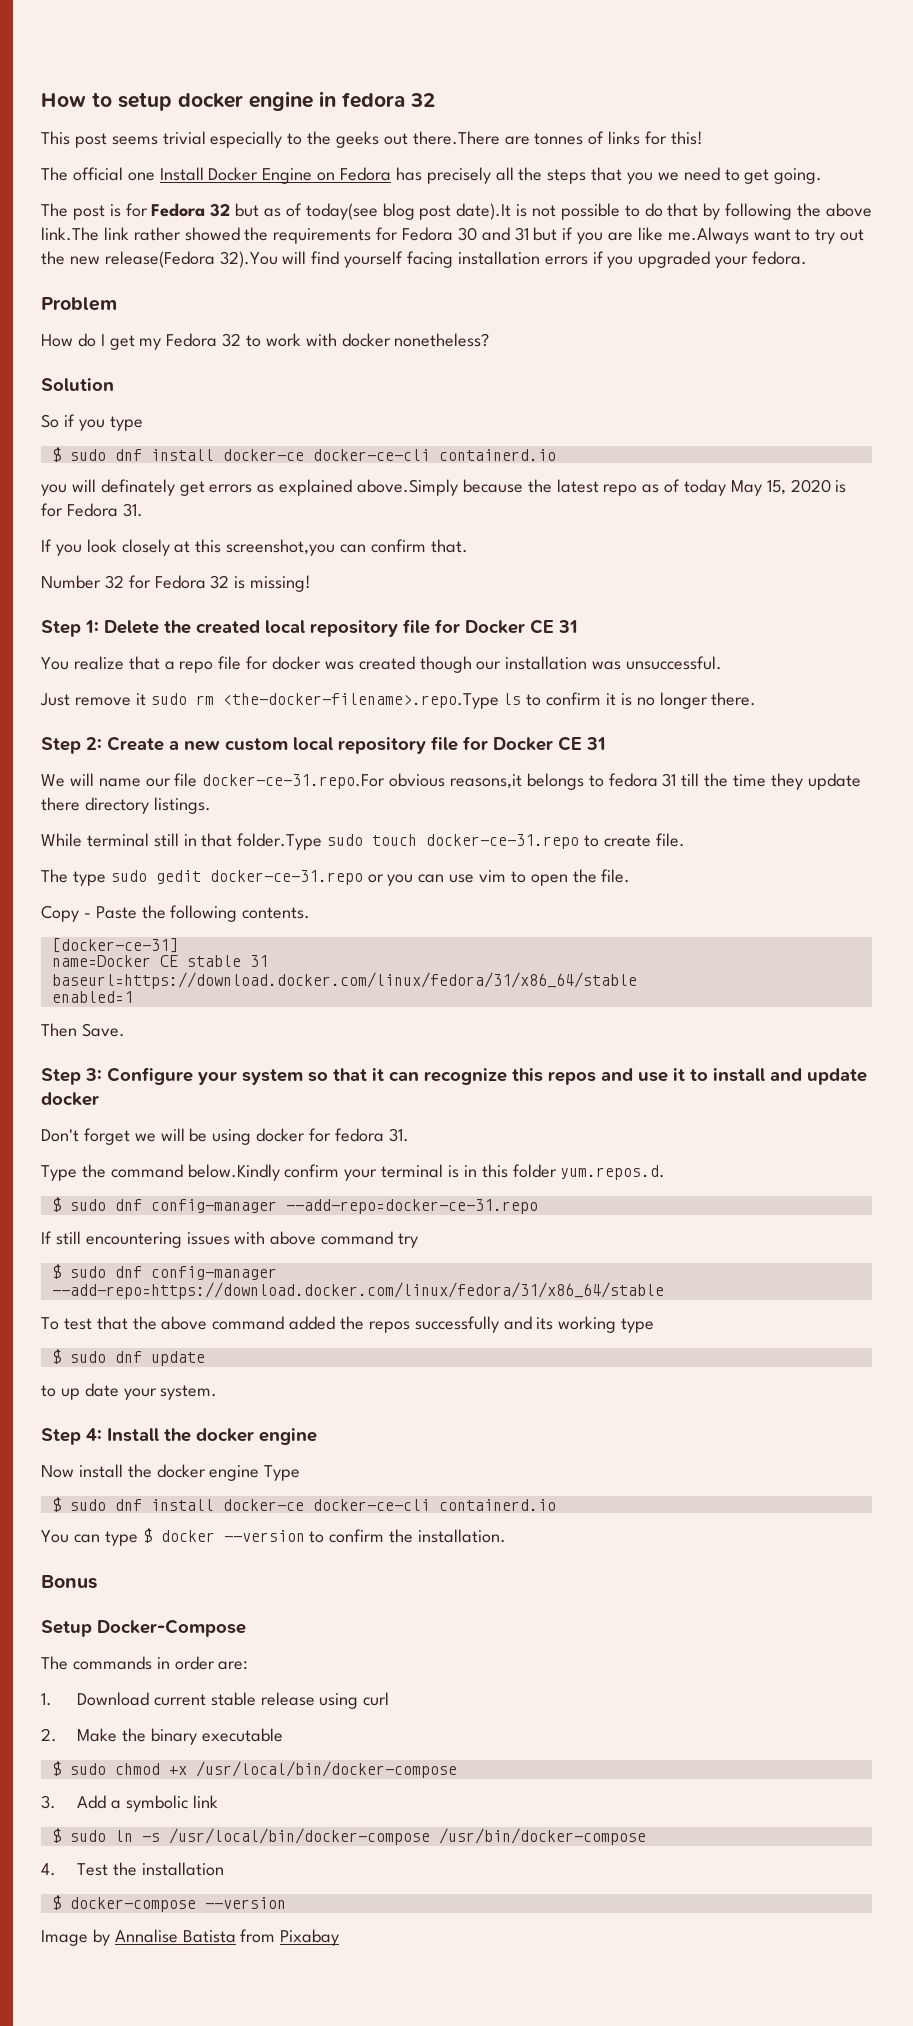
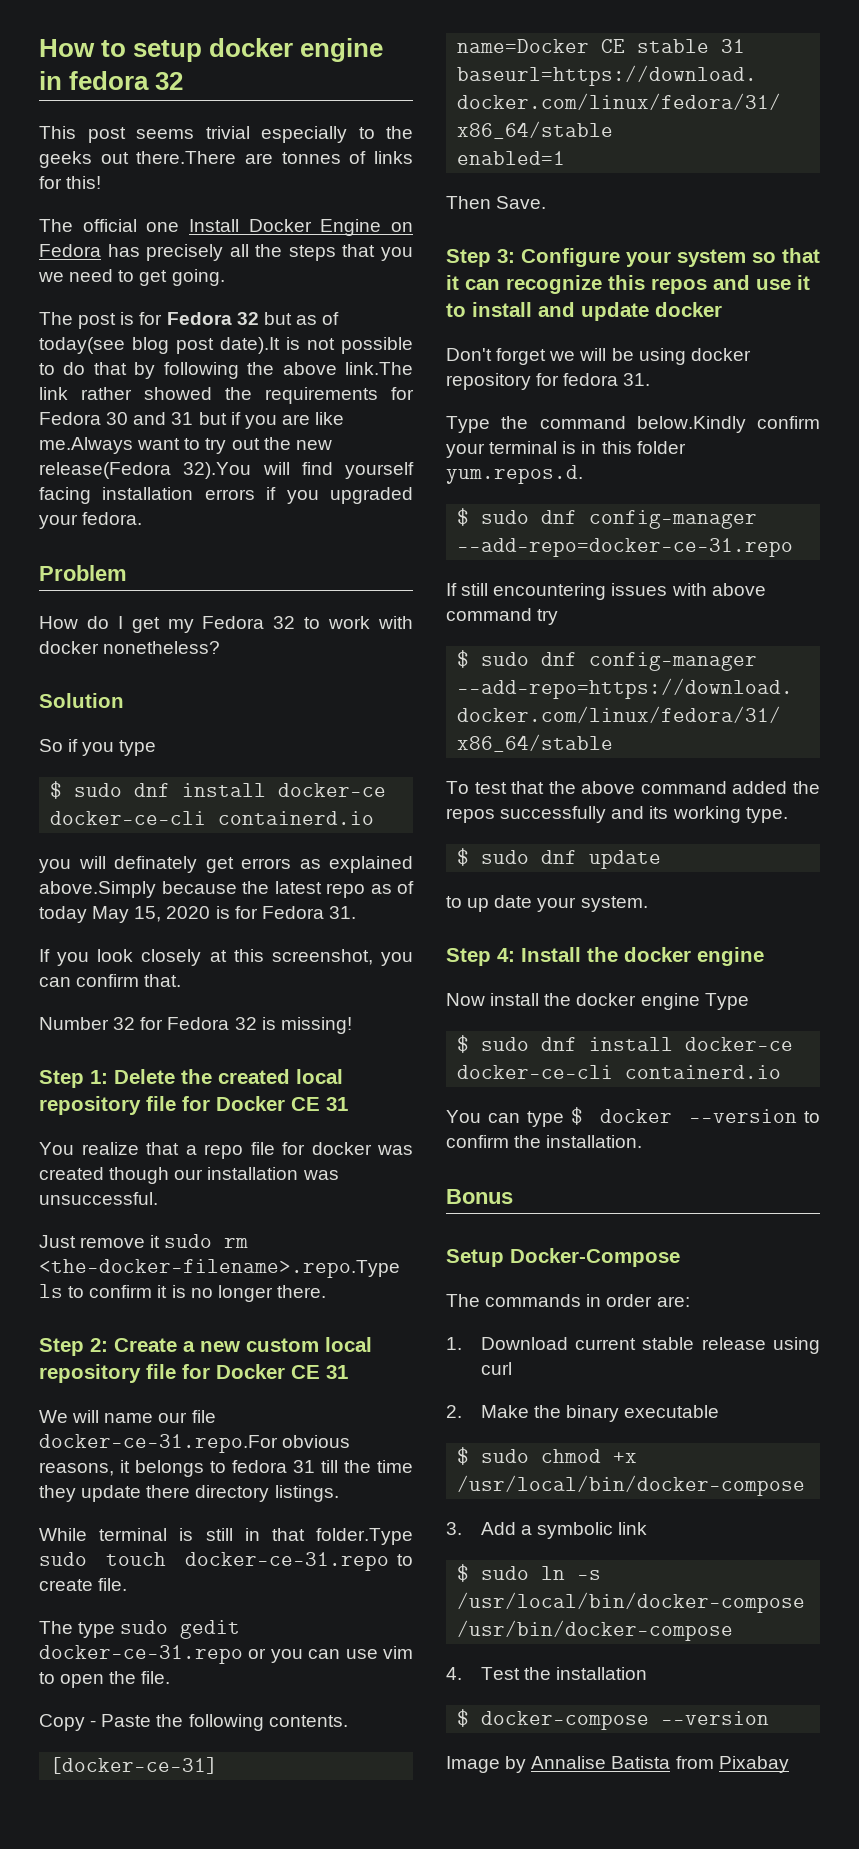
[226,539,336,556] screenshot,you -> [271,949,413,966] screenshot, you
[450,774,523,789] reasons,it -> [39,1460,130,1476] reasons, it
(149, 840) none -> [179,1528,194,1541] is
(306, 1135) none -> [446,373,531,390] repository
[621,1318,655,1333] type -> [745,807,788,823] type.

